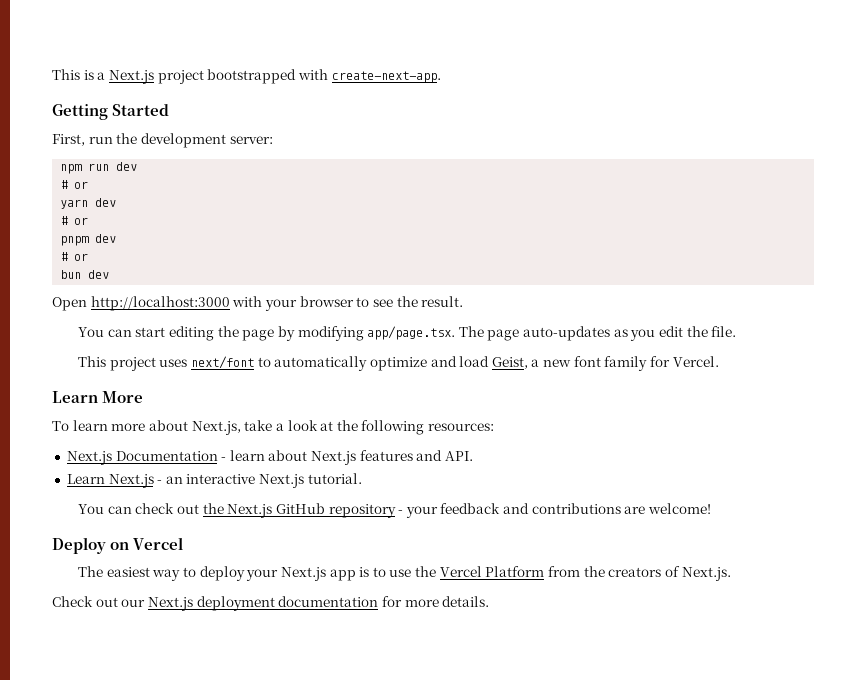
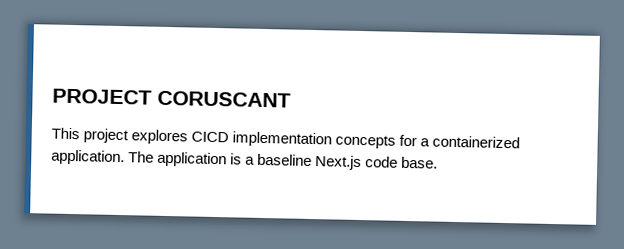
[52,69,441,84] [52,104,170,120] [52,133,273,148] [60,162,138,174] [60,180,89,189] [60,198,117,209] [60,216,89,225] [60,234,117,246] [60,252,89,261] [60,270,110,279] [52,296,464,311] [78,326,737,341] [78,356,719,371] [52,391,144,403] [52,420,495,435] [66,450,474,465] [66,473,362,488] [78,503,712,518] [52,537,184,554] [78,566,731,581] [52,596,490,611] This is a Next.js project bootstrapped with create-next-app. // Getting Started // First, run the development server: // npm run dev // # or // yarn dev // # or // pnpm dev // # or // bun dev // Open http://localhost:3000 with your browser to see the result. // You can start editing the page by modifying app/page.tsx. The page auto-updates as you edit the file. // This project uses next/font to automatically optimize and load Geist, a new font family for Vercel. // Learn More // To learn more about Next.js, take a look at the following resources: // Next.js Documentation - learn about Next.js features and API. // Learn Next.js - an interactive Next.js tutorial. // You can check out the Next.js GitHub repository - your feedback and contributions are welcome! // Deploy on Vercel // The easiest way to deploy your Next.js app is to use the Vercel Platform from the creators of Next.js. // Check out our Next.js deployment documentation for more details. -> [52,88,291,108] [51,127,521,149] [51,149,439,171] PROJECT CORUSCANT // This project explores CICD implementation concepts for a containerized application. The application is a baseline Next.js code base.

